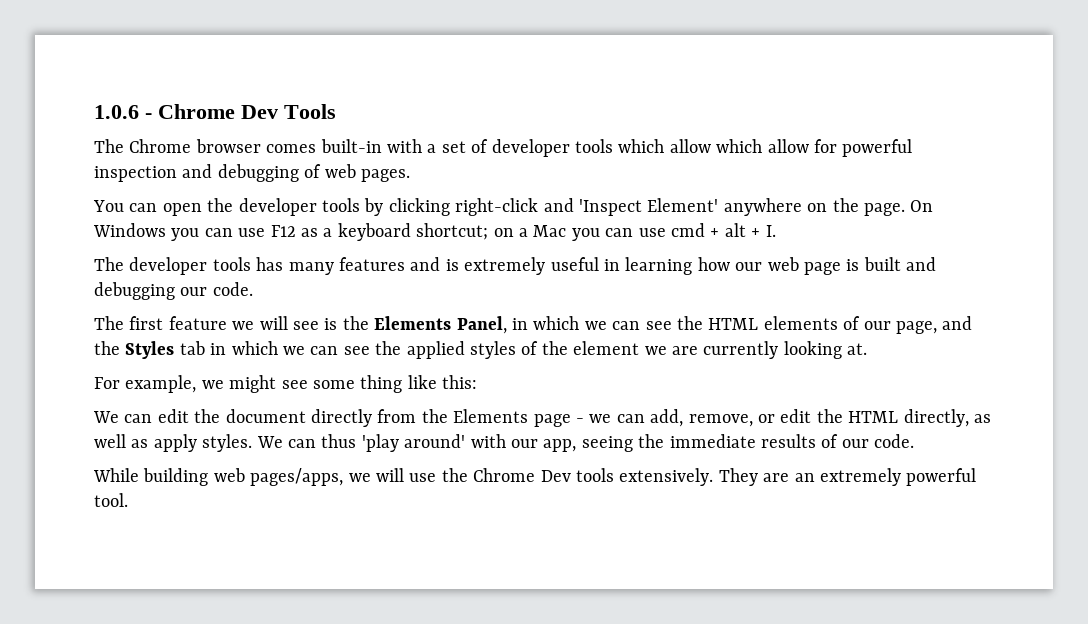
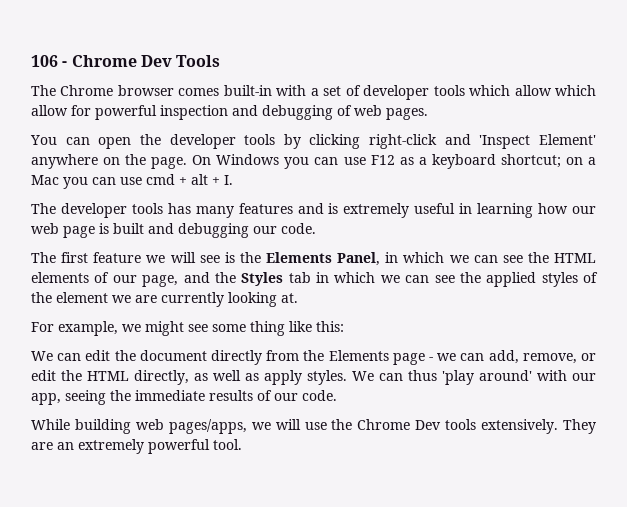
[94,105,139,119] 1.0.6 -> [31,55,58,67] 106

